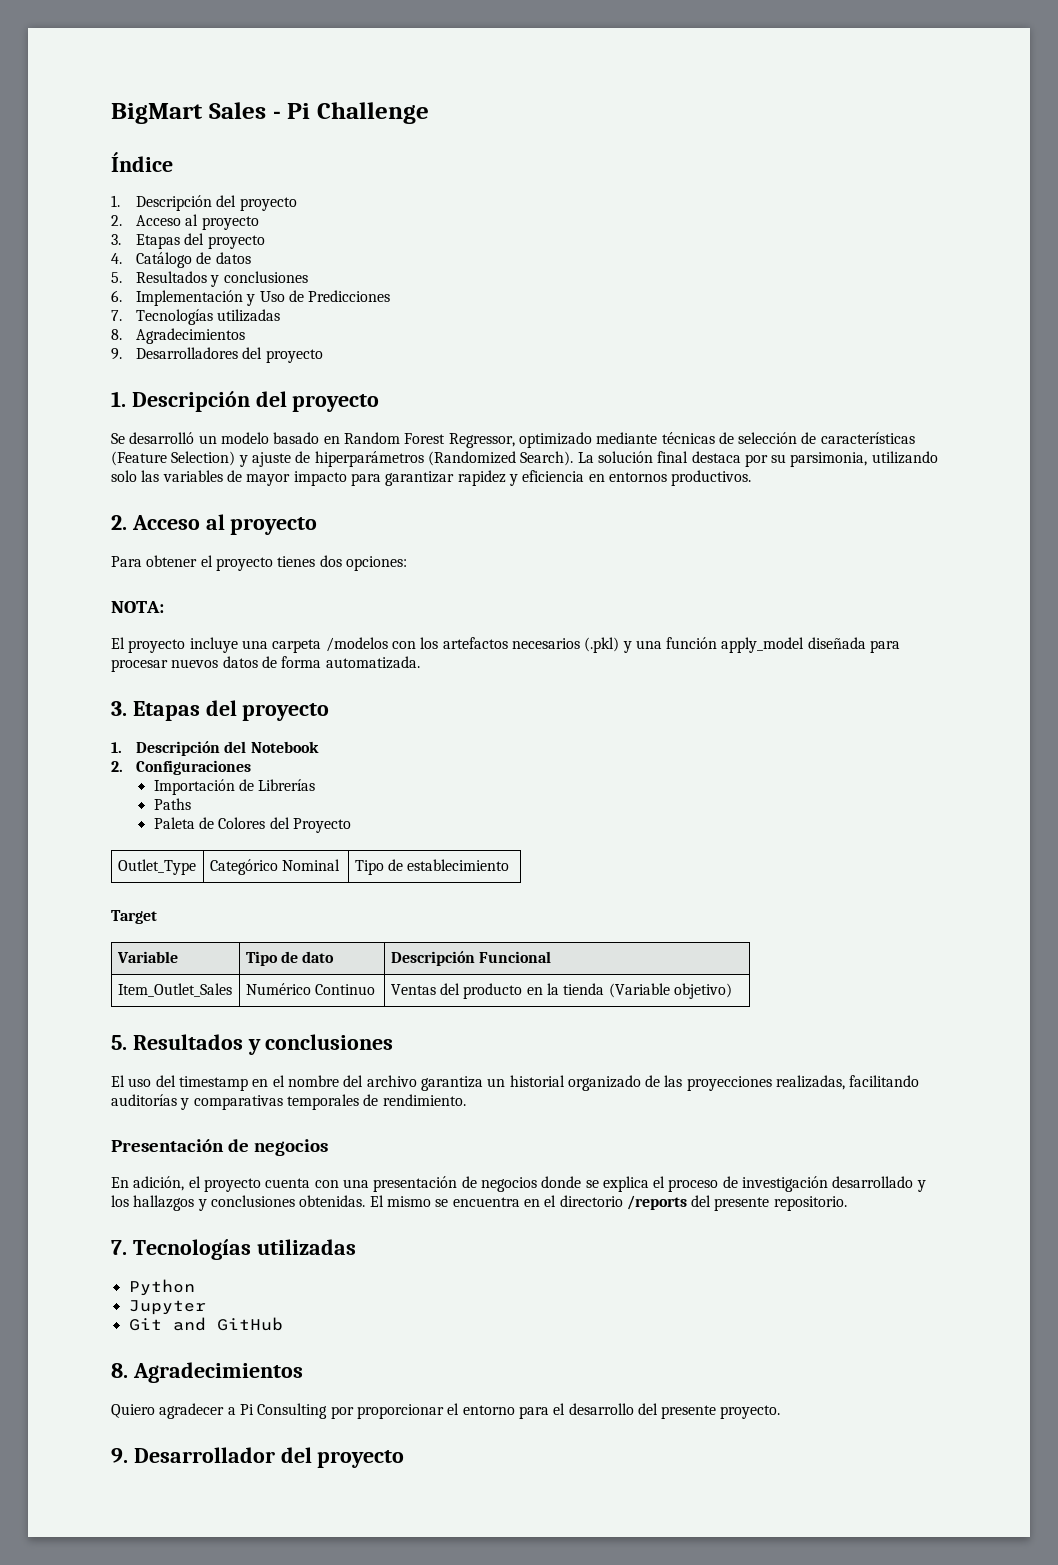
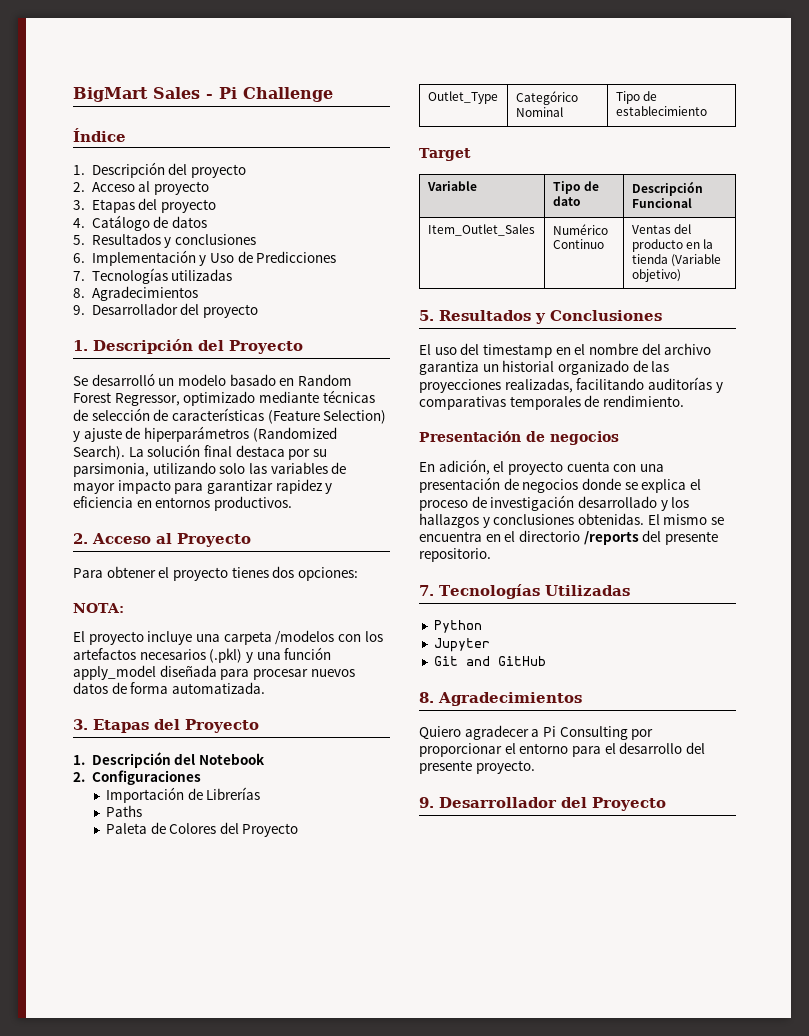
[136,347,323,363] [111,391,380,412] Desarrolladores del proyecto // 1. Descripción del proyecto -> [91,303,259,318] [73,339,303,354] Desarrollador del proyecto // 1. Descripción del Proyecto
[230,517,318,535] proyecto -> [177,533,251,547] Proyecto
[242,703,330,721] proyecto -> [185,719,259,733] Proyecto
[265,1034,394,1050] conclusiones -> [550,310,662,321] Conclusiones
[256,1239,356,1255] utilizadas -> [544,585,630,596] Utilizadas
[317,1450,405,1468] proyecto -> [592,797,666,811] Proyecto

